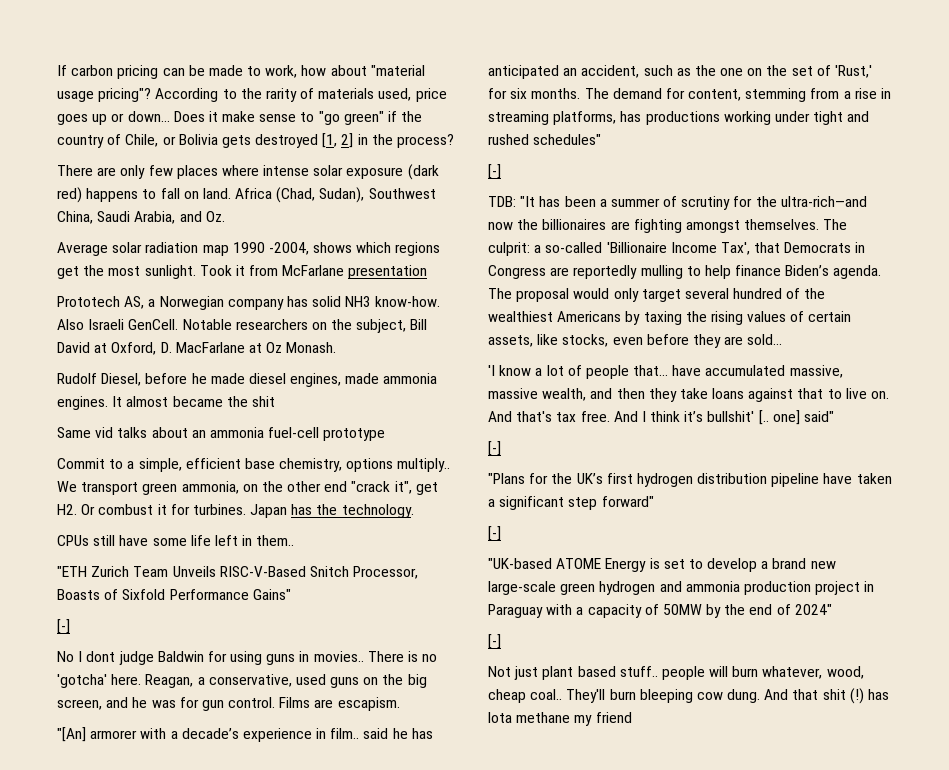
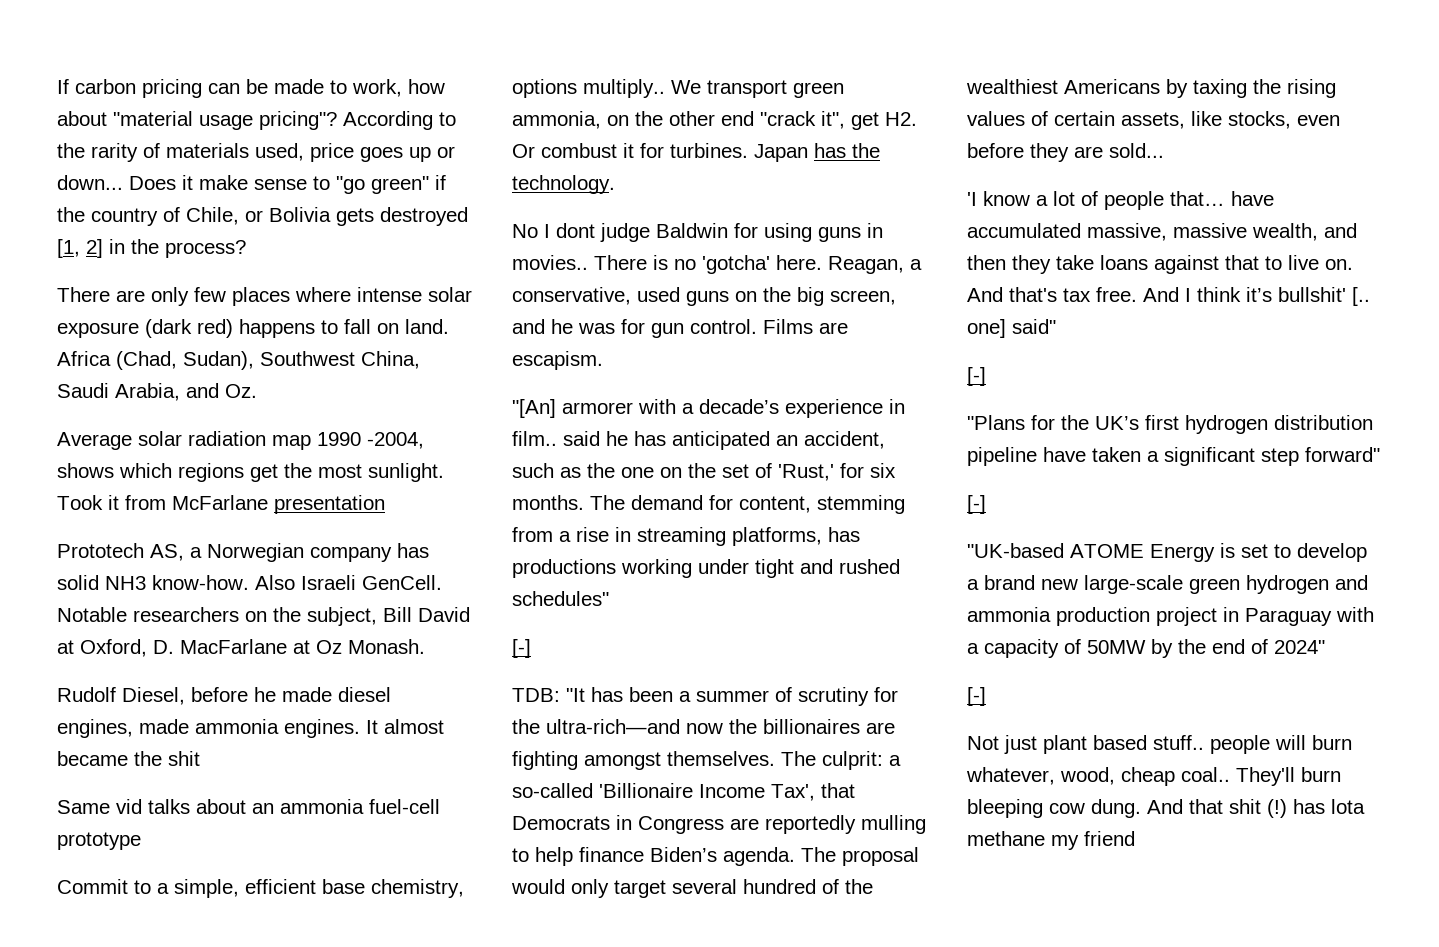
[57,535,295,546] [57,566,419,579] [57,589,291,600] [57,619,70,634] // CPUs still have some life left in them.. // "ETH Zurich Team Unveils RISC-V-Based Snitch Processor, Boasts of Sixfold Performance Gains" // [-] -> (615, 184) none

